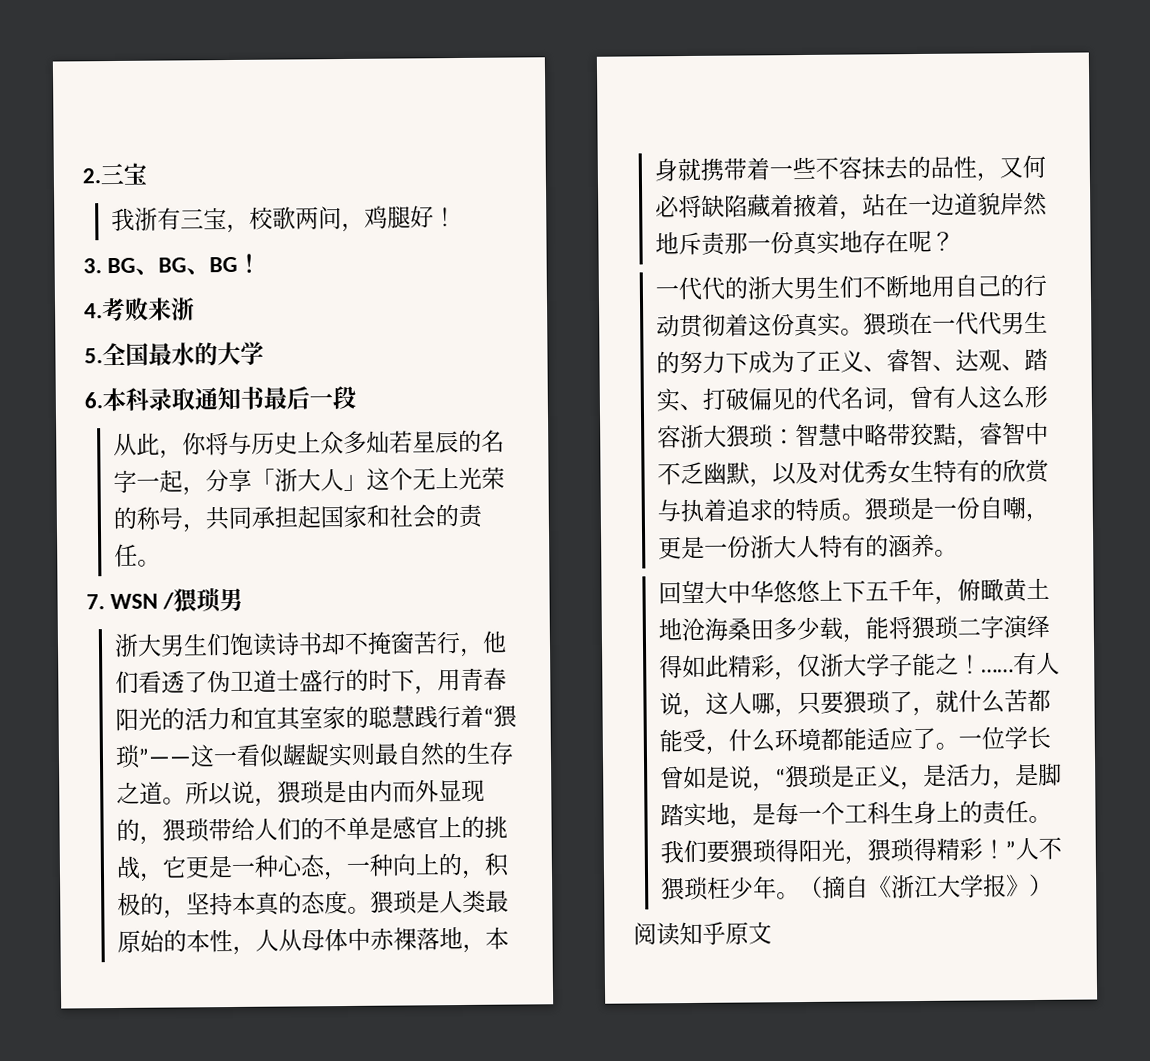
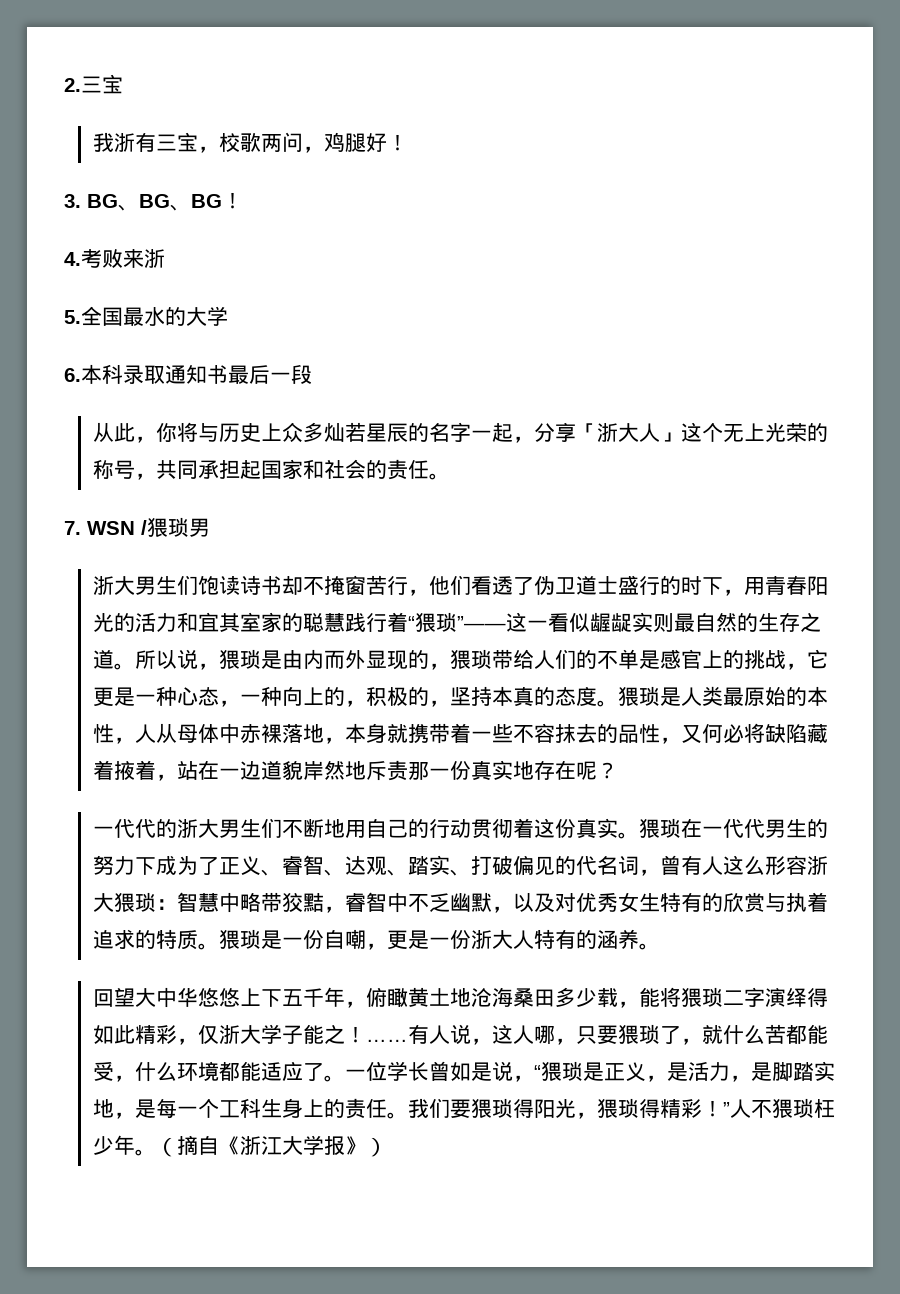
[633,921,772,947] // 阅读知乎原文 -> (387, 1147) none

